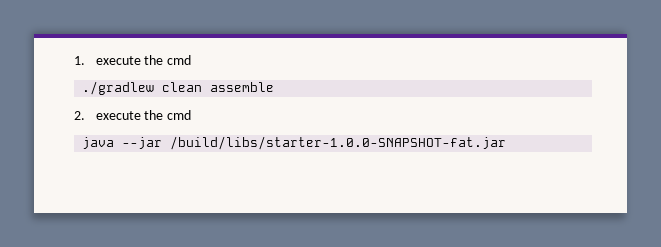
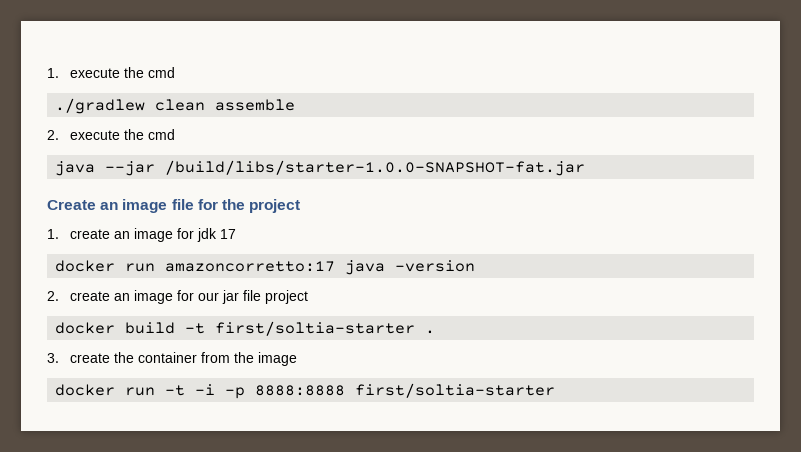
(507, 143) none -> [47,199,301,213] [47,228,236,242] [55,260,476,275] [47,290,308,304] [55,321,436,336] [47,352,297,366] [55,383,556,399] // Create an image file for the project // 1. create an image for jdk 17 // docker run amazoncorretto:17 java -version // 2. create an image for our jar file project // docker build -t first/soltia-starter . // 3. create the container from the image // docker run -t -i -p 8888:8888 first/soltia-starter

